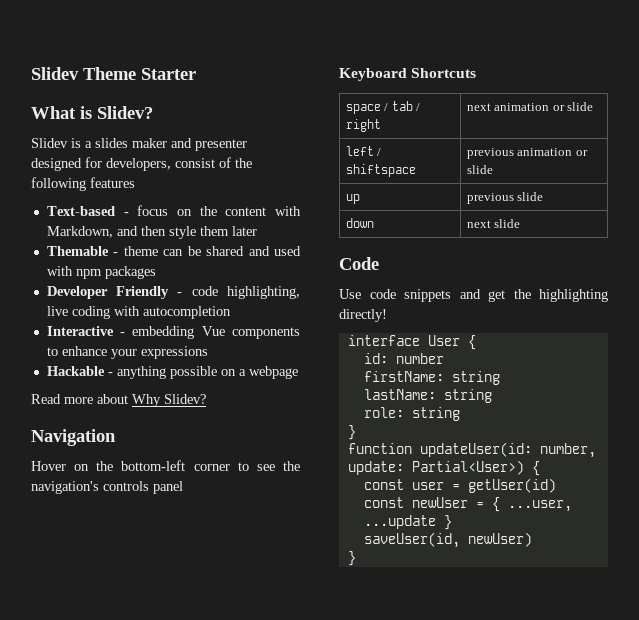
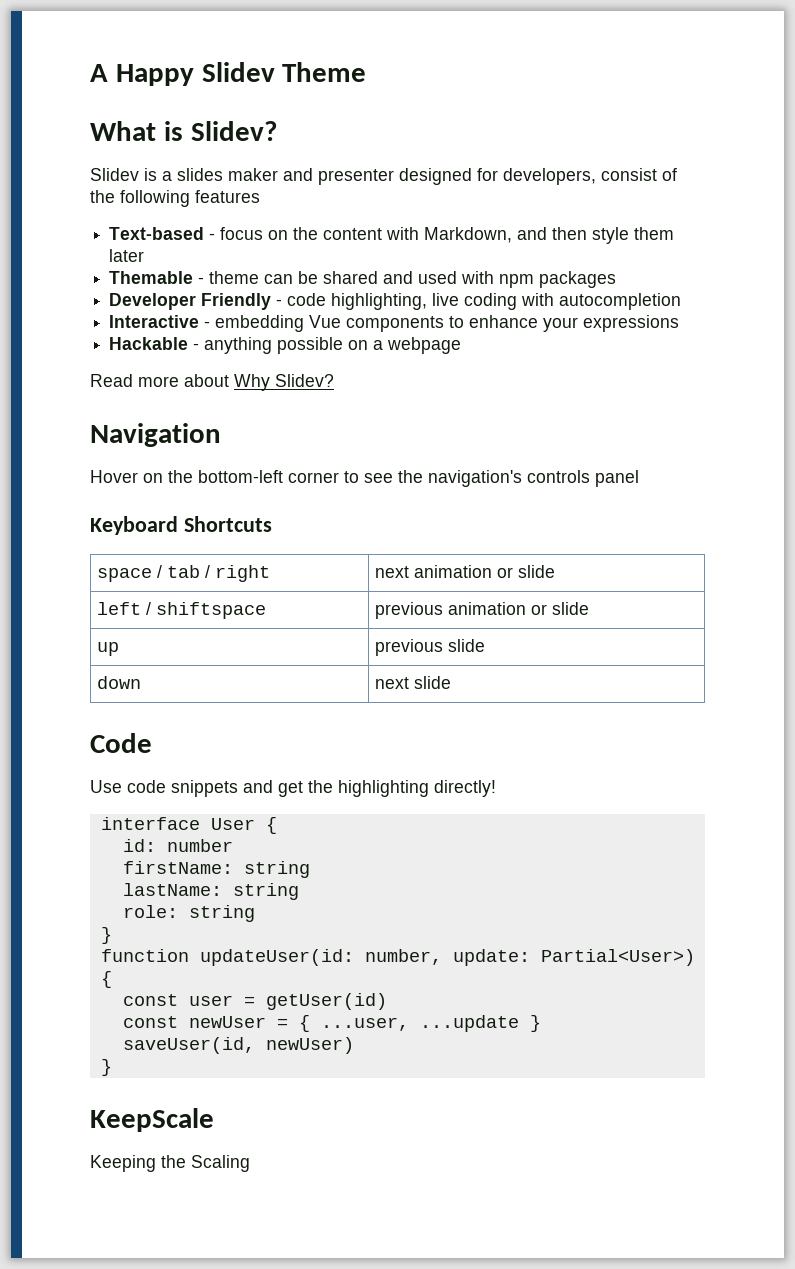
(31, 73) none -> [90,64,194,86] A Happy
[141,68,196,80] Starter -> (367, 72) none
(356, 558) none -> [90,1108,214,1132] [90,1155,250,1172] // KeepScale // Keeping the Scaling

